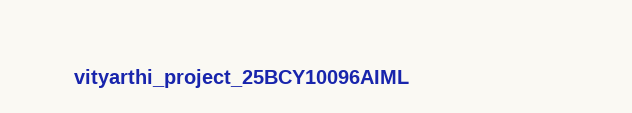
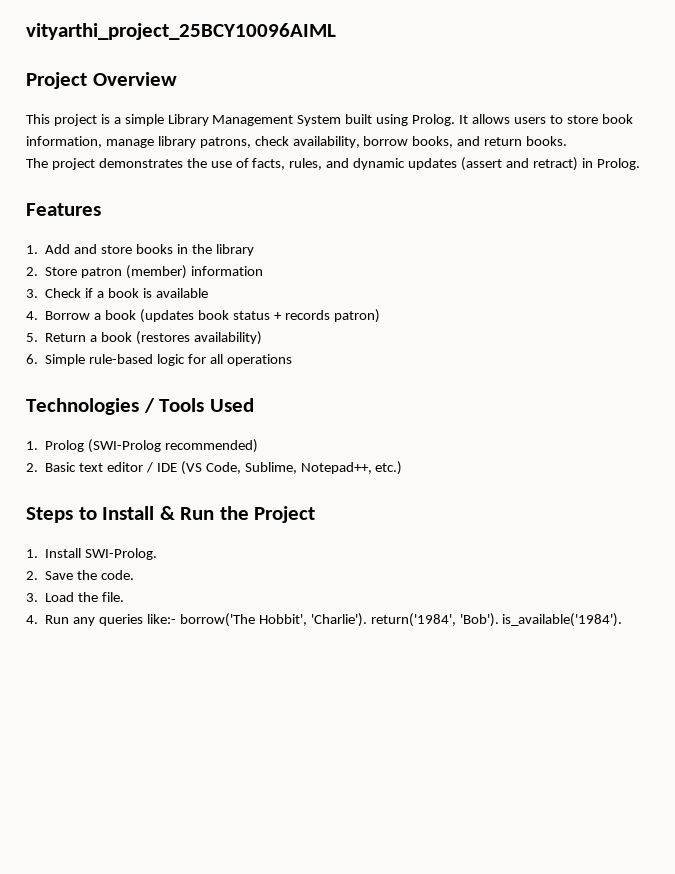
(409, 78) none -> [26,72,177,89] [26,114,633,126] [26,136,568,148] [26,157,640,171] [26,203,101,216] [26,244,254,256] [26,265,263,279] [26,288,208,298] [26,309,380,323] [26,331,262,345] [26,354,292,366] [26,398,254,415] [26,439,259,453] [26,461,403,475] [26,506,316,523] [26,548,158,560] [26,570,135,580] [26,592,125,602] [26,613,623,627] // Project Overview // This project is a simple Library Management System built using Prolog. It allows users to store book information, manage library patrons, check availability, borrow books, and return books. // The project demonstrates the use of facts, rules, and dynamic updates (assert and retract) in Prolog. // Features // 1. Add and store books in the library // 2. Store patron (member) information // 3. Check if a book is available // 4. Borrow a book (updates book status + records patron) // 5. Return a book (restores availability) // 6. Simple rule-based logic for all operations // Technologies / Tools Used // 1. Prolog (SWI-Prolog recommended) // 2. Basic text editor / IDE (VS Code, Sublime, Notepad++, etc.) // Steps to Install & Run the Project // 1. Install SWI-Prolog. // 2. Save the code. // 3. Load the file. // 4. Run any queries like:- borrow('The Hobbit', 'Charlie'). return('1984', 'Bob'). is_available('1984').

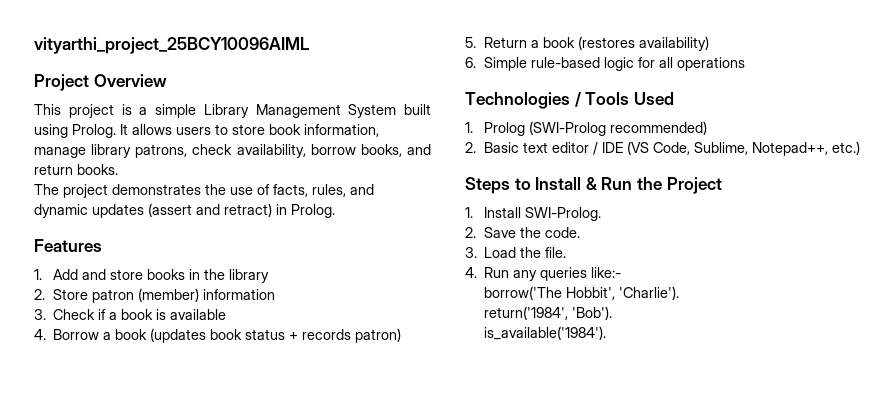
(176, 619) none -> (622, 272) //
(367, 620) none -> (680, 293) //
(499, 620) none -> (613, 313) //

